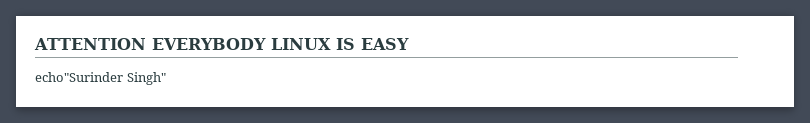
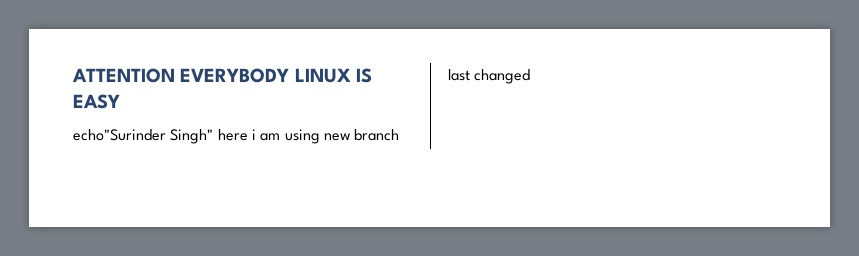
(166, 78) none -> [217,129,400,144] [448,69,531,84] here i am using new branch last changed

